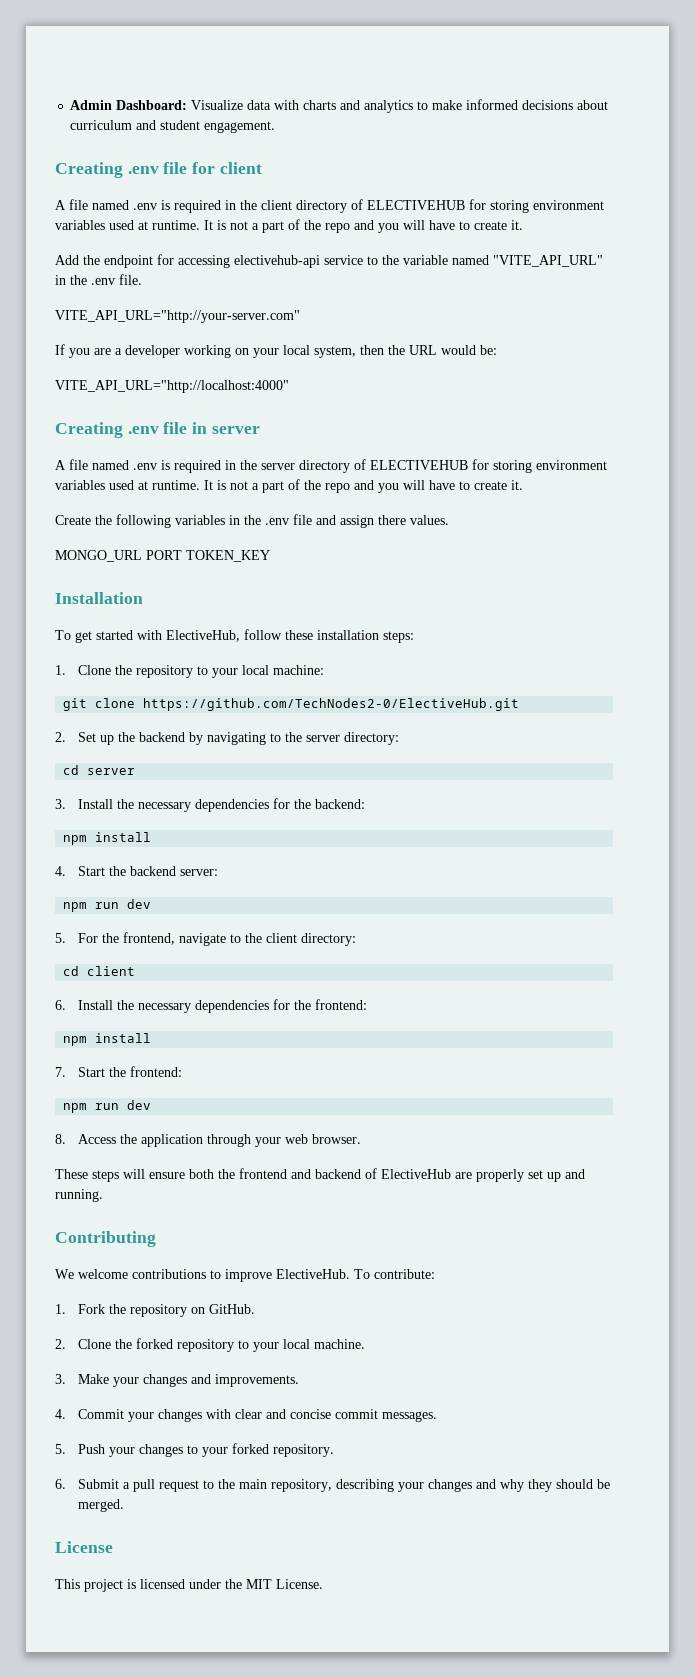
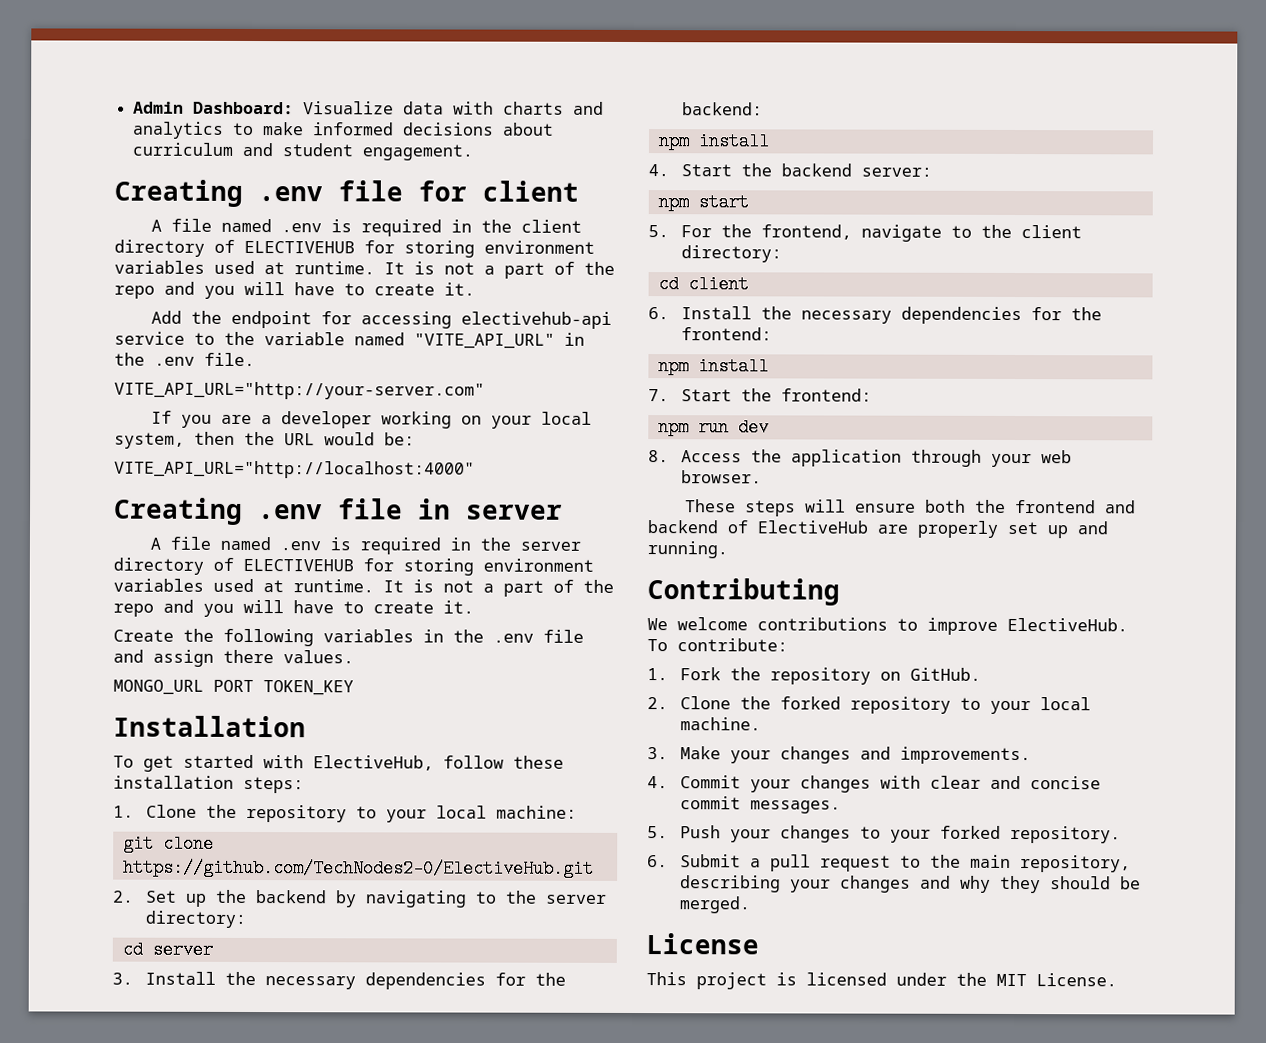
[95,899,152,909] run dev -> [697,193,749,212] start

